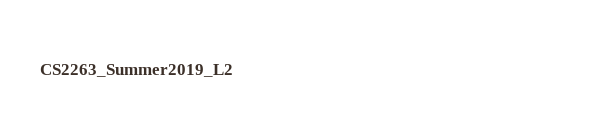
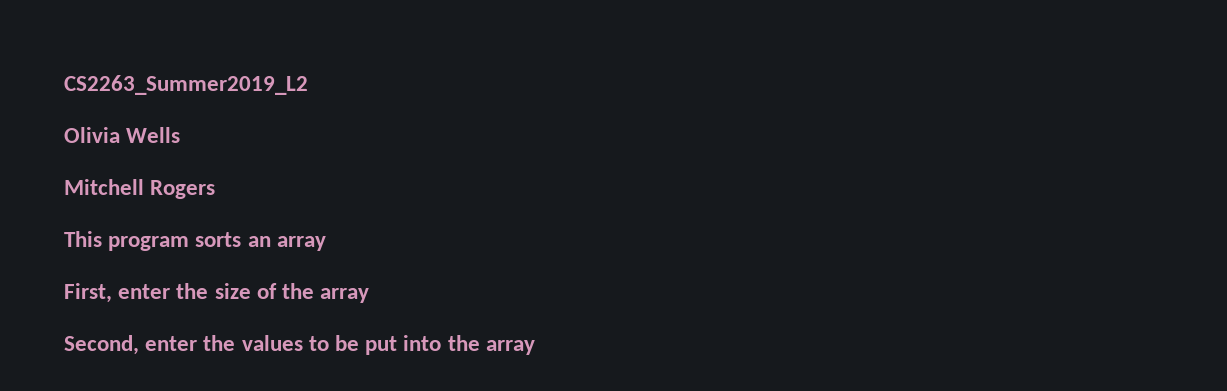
(233, 70) none -> [64,127,181,143] [64,179,216,199] [64,231,326,251] [64,283,370,303] [64,335,535,355] // Olivia Wells // Mitchell Rogers // This program sorts an array // First, enter the size of the array // Second, enter the values to be put into the array

